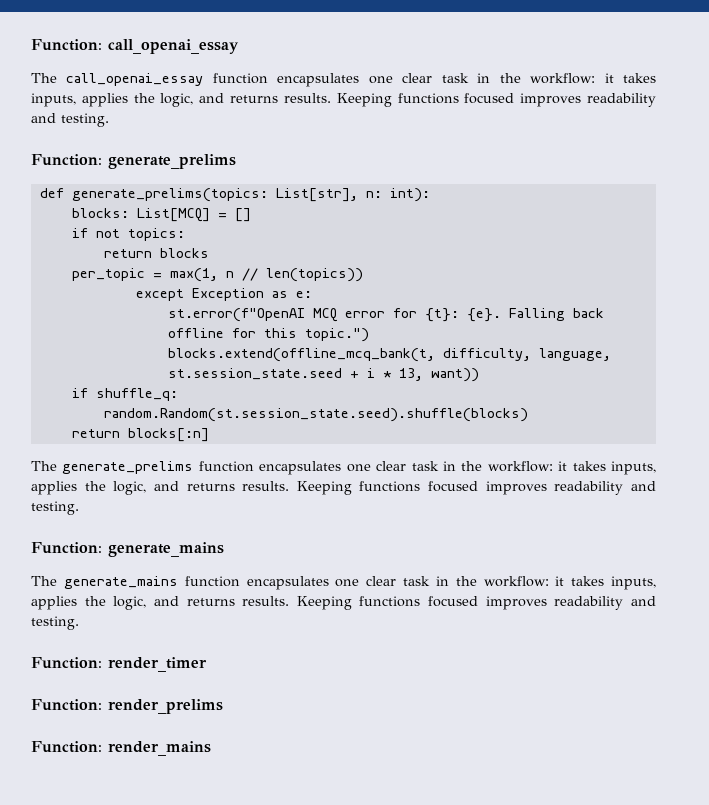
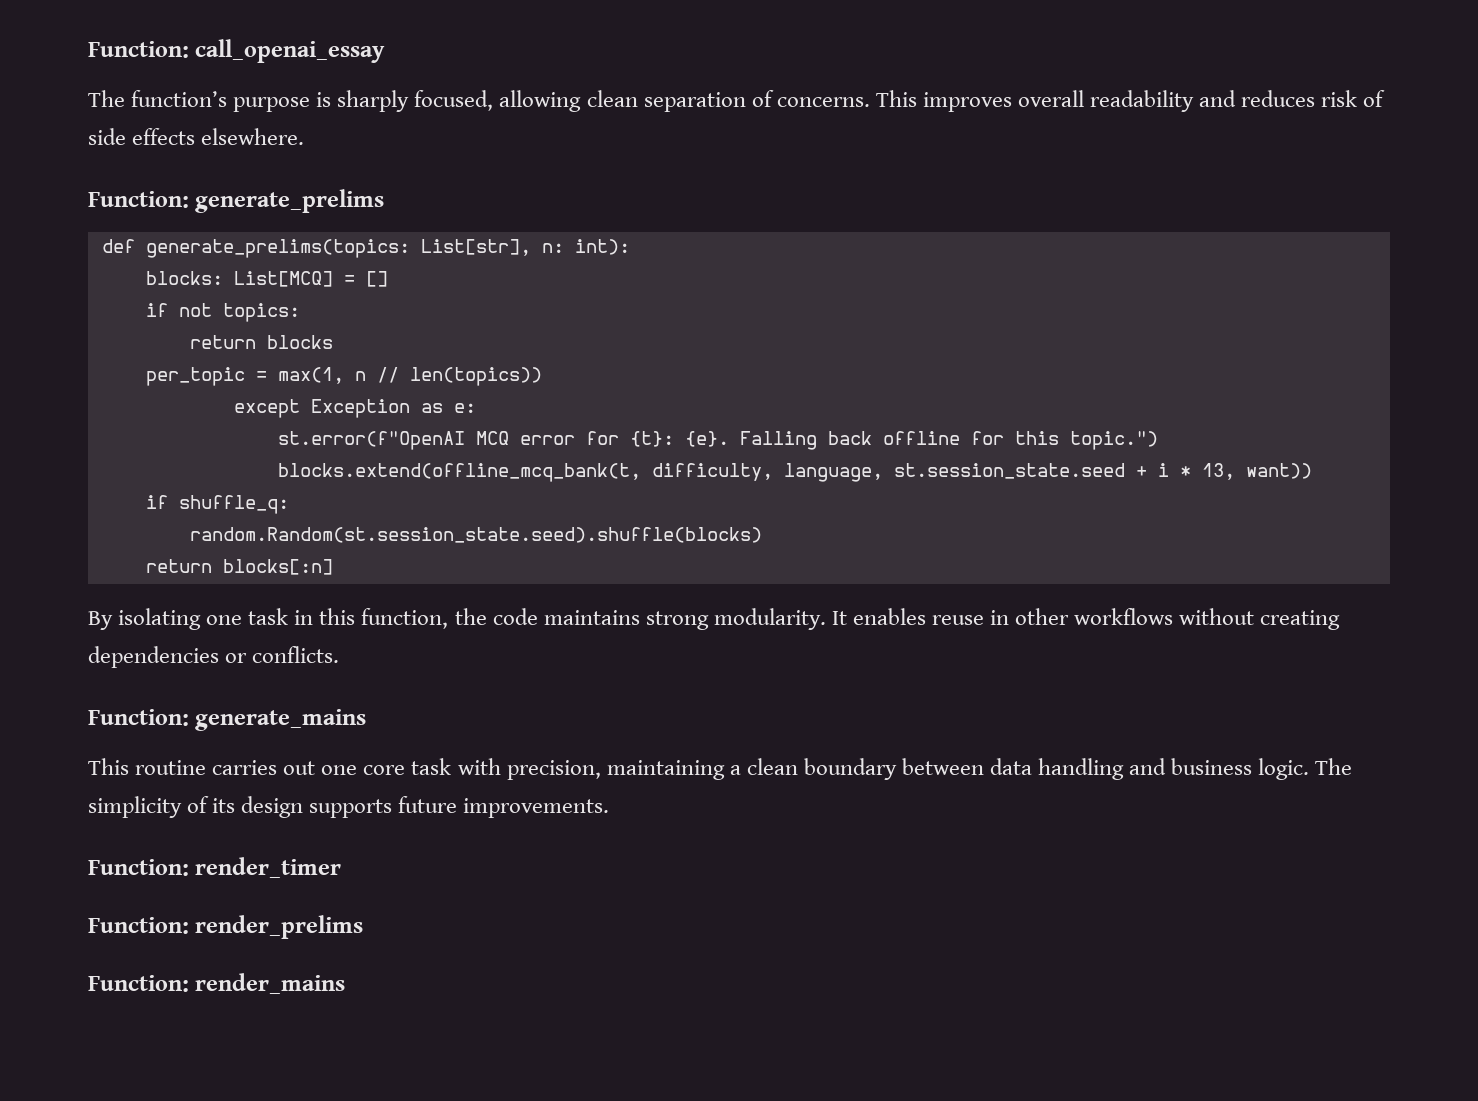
[66,73,656,87] [31,93,656,107] [31,113,109,127] call_openai_essay function encapsulates one clear task in the workflow: it takes inputs, applies the logic, and returns results. Keeping functions focused improves readability and testing. -> [131,90,1386,112] [88,128,305,145] function’s purpose is sharply focused, allowing clean separation of concerns. This improves overall readability and reduces risk of side effects elsewhere.
[31,461,656,475] [31,481,656,495] [31,501,79,515] [31,542,224,557] [31,576,656,590] [31,596,656,610] [31,616,79,630] The generate_prelims function encapsulates one clear task in the workflow: it takes inputs, applies the logic, and returns results. Keeping functions focused improves readability and testing. // Function: generate_mains // The generate_mains function encapsulates one clear task in the workflow: it takes inputs, applies the logic, and returns results. Keeping functions focused improves readability and testing. -> [88,608,1341,630] [88,646,340,668] [88,709,367,731] [88,758,1353,780] [88,796,610,818] By isolating one task in this function, the code maintains strong modularity. It enables reuse in other workflows without creating dependencies or conflicts. // Function: generate_mains // This routine carries out one core task with precision, maintaining a clean boundary between data handling and business logic. The simplicity of its design supports future improvements.

